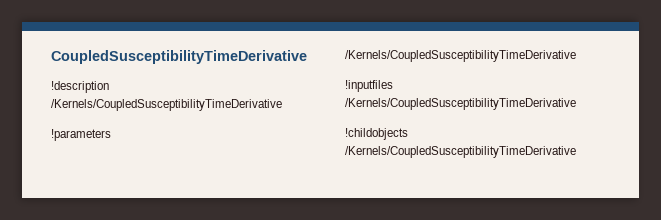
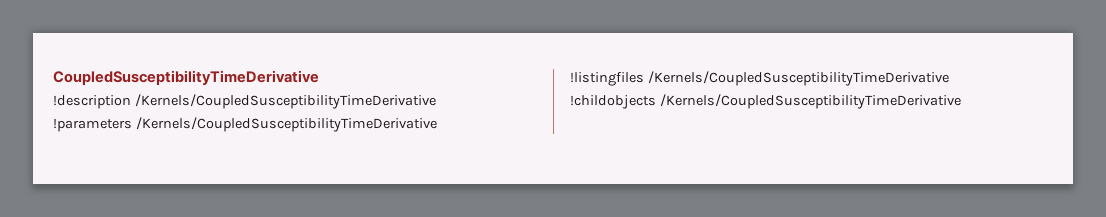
[345,80,393,92] !inputfiles -> [570,72,644,86] !listingfiles

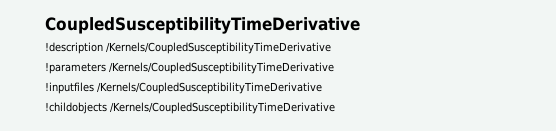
[570,72,644,86] !listingfiles -> [45,82,94,94] !inputfiles

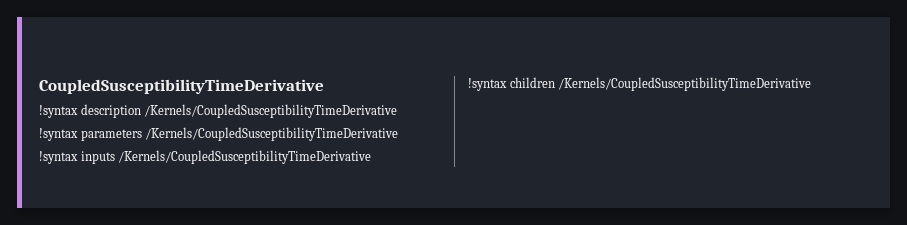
[45,42,331,54] [45,62,334,74] [45,82,322,94] [45,102,107,114] !description /Kernels/CoupledSusceptibilityTimeDerivative // !parameters /Kernels/CoupledSusceptibilityTimeDerivative // !inputfiles /Kernels/CoupledSusceptibilityTimeDerivative // !childobjects -> [39,104,398,118] [39,127,399,141] [39,150,372,164] [468,77,555,91] !syntax description /Kernels/CoupledSusceptibilityTimeDerivative // !syntax parameters /Kernels/CoupledSusceptibilityTimeDerivative // !syntax inputs /Kernels/CoupledSusceptibilityTimeDerivative // !syntax children

